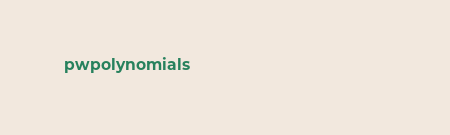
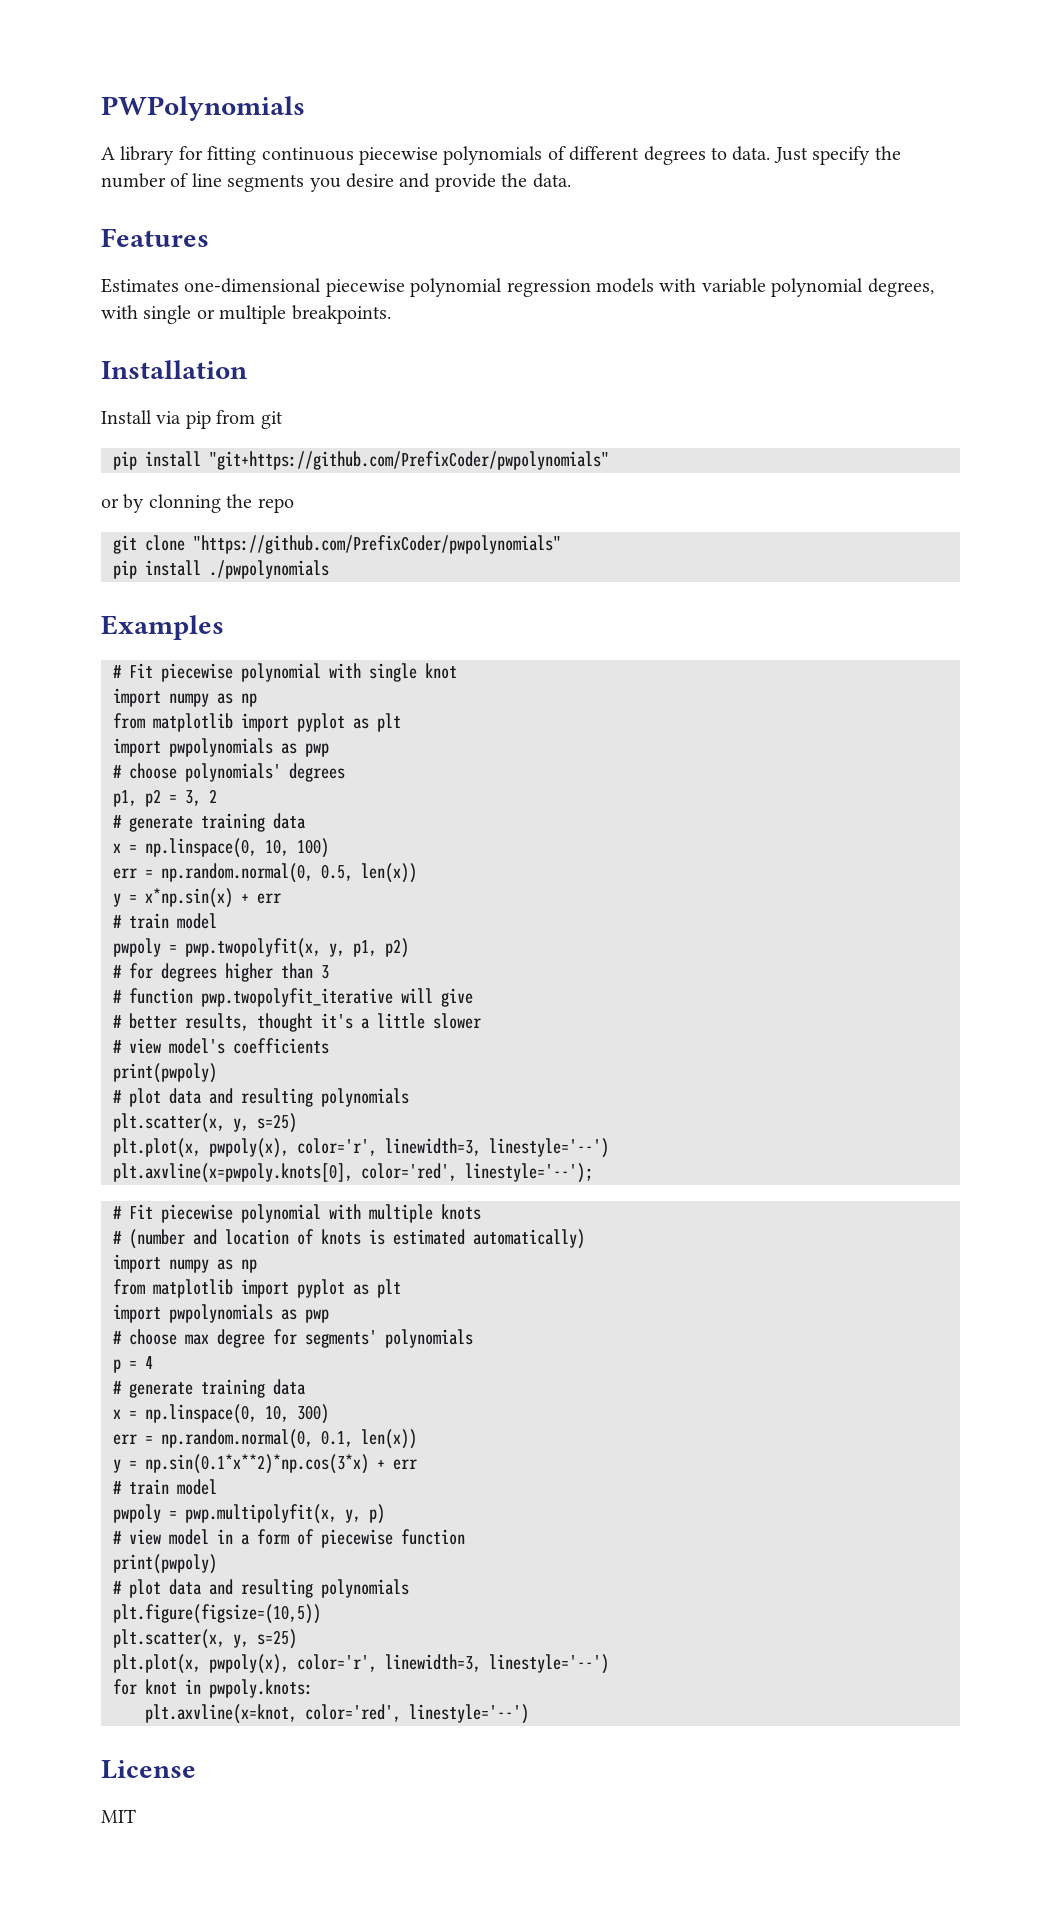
[64,57,190,73] pwpolynomials -> [101,96,305,121] [101,146,901,165] [101,173,571,192] [101,228,209,247] [101,278,934,297] [101,305,391,324] [101,360,248,379] [101,410,283,429] [113,451,609,470] [101,494,294,513] [113,535,561,554] [113,560,329,579] [101,615,224,640] [113,663,457,682] [113,688,257,707] [113,713,401,732] [113,738,329,757] [113,763,345,782] [113,789,217,807] [113,813,305,832] [113,838,329,858] [113,863,417,883] [113,888,281,908] [113,913,217,929] [113,938,409,958] [113,963,329,982] [113,988,473,1007] [113,1013,481,1032] [113,1038,329,1054] [113,1063,217,1083] [113,1088,409,1107] [113,1113,297,1133] [113,1138,609,1158] [113,1163,593,1183] [113,1204,481,1223] [113,1229,585,1249] [113,1254,257,1273] [113,1279,401,1298] [113,1304,329,1323] [113,1329,473,1348] [113,1356,153,1373] [113,1379,305,1398] [113,1404,329,1424] [113,1429,417,1449] [113,1454,417,1474] [113,1479,217,1495] [113,1504,385,1524] [113,1529,465,1548] [113,1554,217,1574] [113,1579,409,1598] [113,1604,321,1624] [113,1629,297,1649] [113,1654,609,1674] [113,1679,313,1698] [145,1704,529,1724] [101,1760,196,1779] [101,1809,136,1823] PWPolynomials // A library for fitting continuous piecewise polynomials of different degrees to data. Just specify the number of line segments you desire and provide the data. // Features // Estimates one-dimensional piecewise polynomial regression models with variable polynomial degrees, with single or multiple breakpoints. // Installation // Install via pip from git // pip install "git+https://github.com/PrefixCoder/pwpolynomials" // or by clonning the repo // git clone "https://github.com/PrefixCoder/pwpolynomials" // pip install ./pwpolynomials // Examples // # Fit piecewise polynomial with single knot // import numpy as np // from matplotlib import pyplot as plt // import pwpolynomials as pwp // # choose polynomials' degrees // p1, p2 = 3, 2 // # generate training data // x = np.linspace(0, 10, 100) // err = np.random.normal(0, 0.5, len(x)) // y = x*np.sin(x) + err // # train model // pwpoly = pwp.twopolyfit(x, y, p1, p2) // # for degrees higher than 3 // # function pwp.twopolyfit_iterative will give // # better results, thought it's a little slower // # view model's coefficients // print(pwpoly) // # plot data and resulting polynomials // plt.scatter(x, y, s=25) // plt.plot(x, pwpoly(x), color='r', linewidth=3, linestyle='--') // plt.axvline(x=pwpoly.knots[0], color='red', linestyle='--'); // # Fit piecewise polynomial with multiple knots // # (number and location of knots is estimated automatically) // import numpy as np // from matplotlib import pyplot as plt // import pwpolynomials as pwp // # choose max degree for segments' polynomials // p = 4 // # generate training data // x = np.linspace(0, 10, 300) // err = np.random.normal(0, 0.1, len(x)) // y = np.sin(0.1*x**2)*np.cos(3*x) + err // # train model // pwpoly = pwp.multipolyfit(x, y, p) // # view model in a form of piecewise function // print(pwpoly) // # plot data and resulting polynomials // plt.figure(figsize=(10,5)) // plt.scatter(x, y, s=25) // plt.plot(x, pwpoly(x), color='r', linewidth=3, linestyle='--') // for knot in pwpoly.knots: // plt.axvline(x=knot, color='red', linestyle='--') // License // MIT

